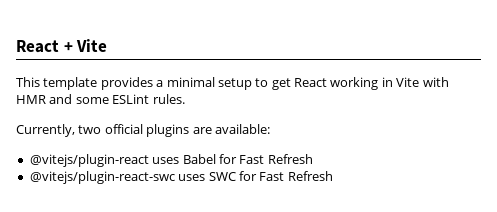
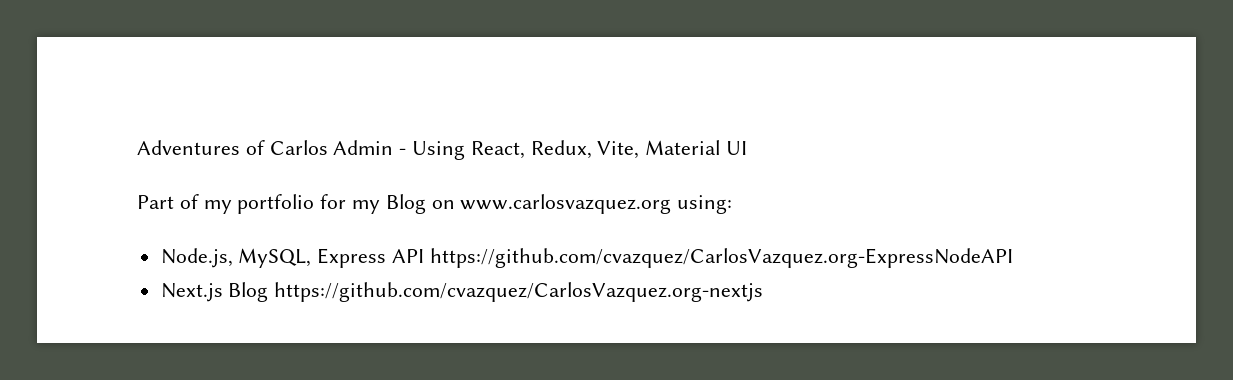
[16,39,108,53] [16,77,449,90] [16,94,185,104] [16,124,270,137] [29,154,313,167] [29,171,333,184] React + Vite // This template provides a minimal setup to get React working in Vite with HMR and some ESLint rules. // Currently, two official plugins are available: // @vitejs/plugin-react uses Babel for Fast Refresh // @vitejs/plugin-react-swc uses SWC for Fast Refresh -> [137,140,748,160] [137,194,733,214] [160,248,1013,268] [160,282,764,302] Adventures of Carlos Admin - Using React, Redux, Vite, Material UI // Part of my portfolio for my Blog on www.carlosvazquez.org using: // Node.js, MySQL, Express API https://github.com/cvazquez/CarlosVazquez.org-ExpressNodeAPI // Next.js Blog https://github.com/cvazquez/CarlosVazquez.org-nextjs

